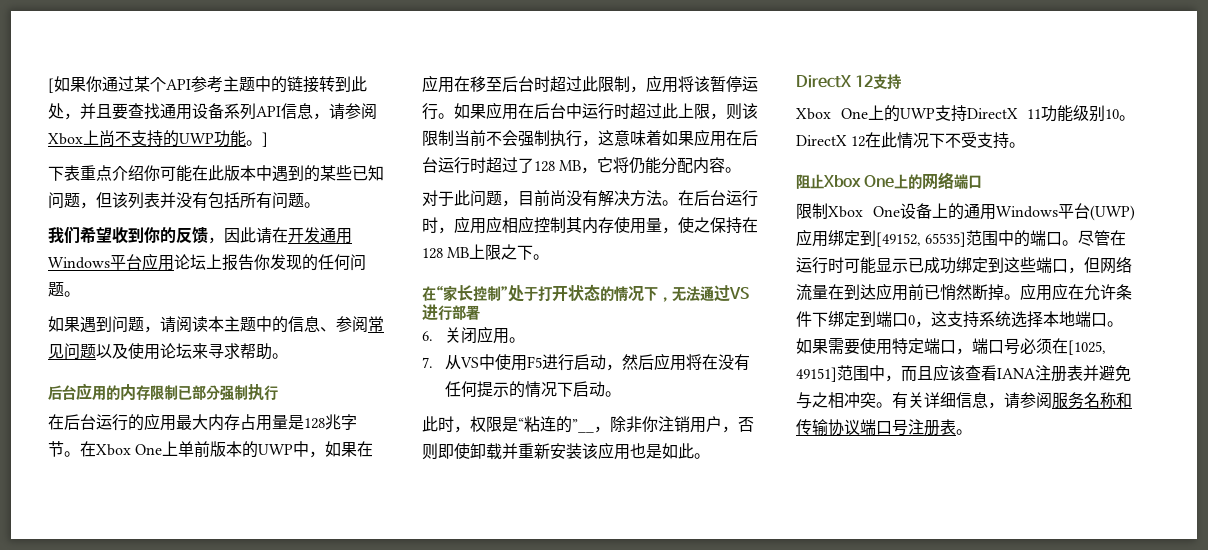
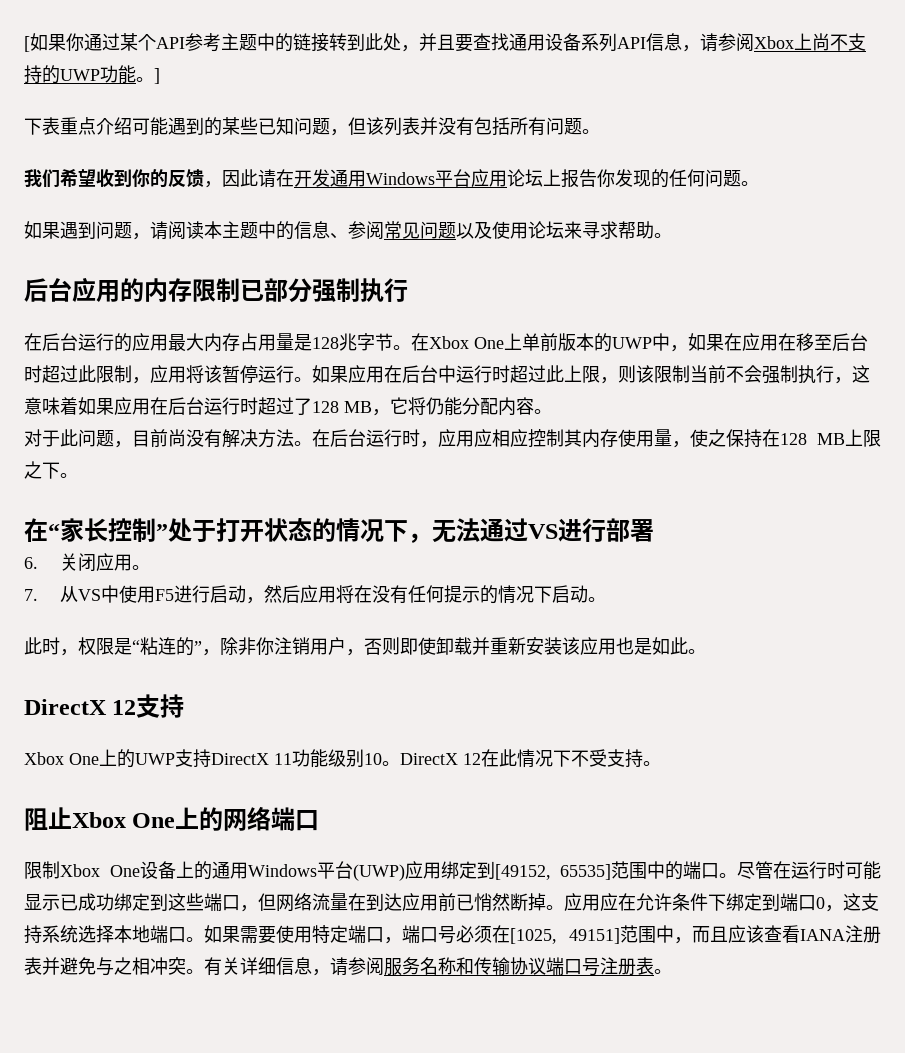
[144,165,272,182] 你可能在此版本中 -> [132,117,168,136] 可能
[572,419,594,433] ”__ -> [194,641,202,653] ”

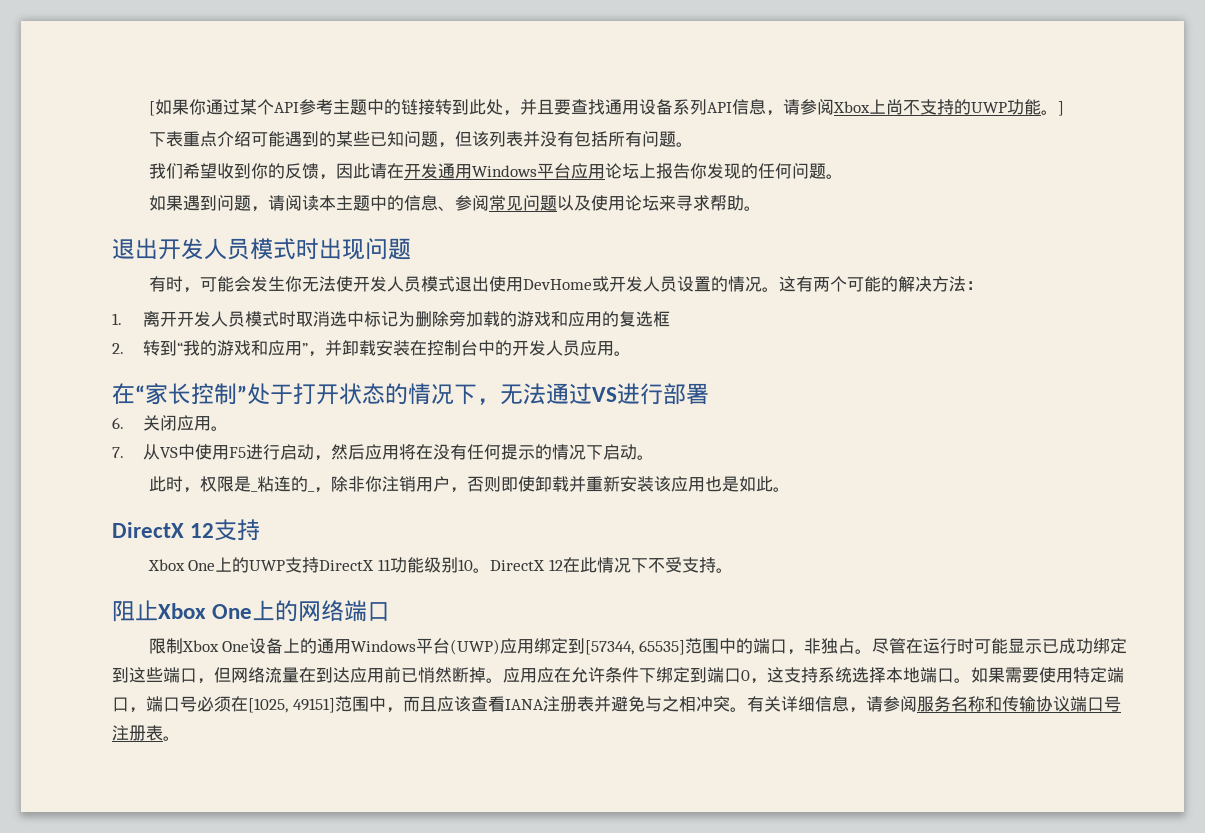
[24,278,408,303] [24,333,868,352] [24,365,870,384] [24,397,552,416] [24,429,881,448] [24,461,60,479] 后台应用的内存限制已部分强制执行 // 在后台运行的应用最大内存占用量是128兆字节。在Xbox One上单前版本的UWP中，如果在应用在移至后台时超过此限制，应用将该暂停运行。如果应用在后台中运行时超过此上限，则该限制当前不会强制执行，这意味着如果应用在后台运行时超过了128 MB，它将仍能分配内容。 // 对于此问题，目前尚没有解决方法。在后台运行时，应用应相应控制其内存使用量，使之保持在128 MB上限之下 -> [112,238,411,260] [148,276,983,293] [112,311,670,327] [112,340,614,357] 退出开发人员模式时出现问题 // 有时，可能会发生你无法使开发人员模式退出使用DevHome或开发人员设置的情况。这有两个可能的解决方法： // 1.离开开发人员模式时取消选中标记为删除旁加载的游戏和应用的复选框 // 2.转到“我的游戏和应用”，并卸载安装在控制台中的开发人员应用
[132,637,202,656] “粘连的” -> [250,476,315,492] _粘连的_
[494,864,551,880] [49152, -> [585,640,635,655] [57344,
(719, 871) none -> [786,638,855,655] ，非独占

